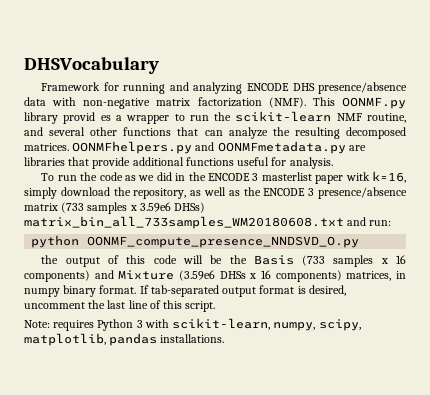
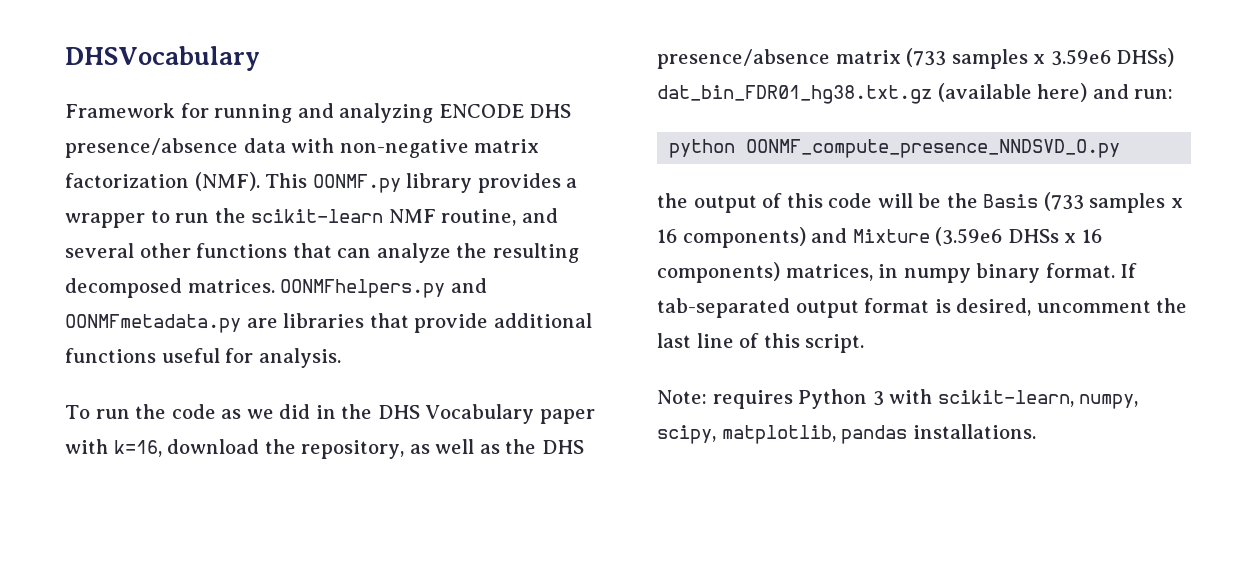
[63,112,111,124] provid es -> [477,173,561,193] provides
[208,171,406,184] [24,187,57,199] ENCODE 3 masterlist paper witk k=16, simply -> [377,404,595,424] [65,439,162,457] DHS Vocabulary paper with k=16,
[263,188,315,196] ENCODE 3 -> [541,440,584,454] DHS
[24,216,344,229] matrix_bin_all_733samples_WM20180608.txt -> [657,83,1088,104] dat_bin_FDR01_hg38.txt.gz (available here)

